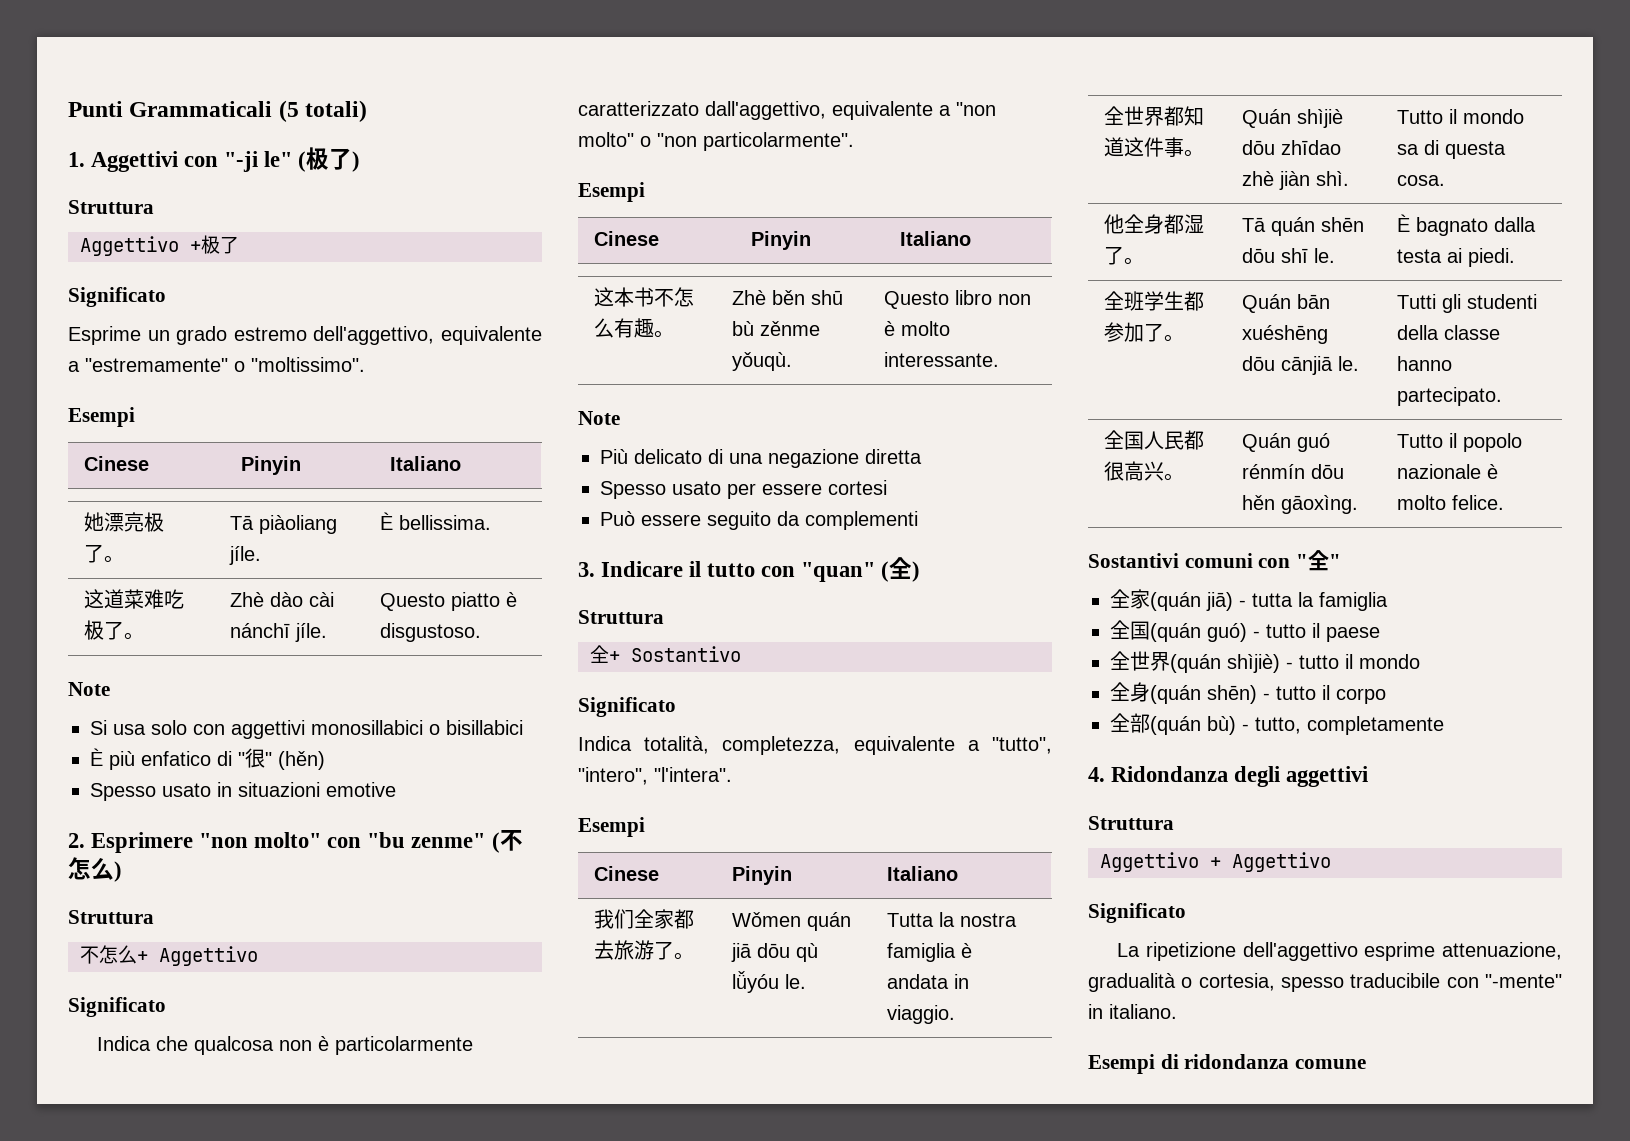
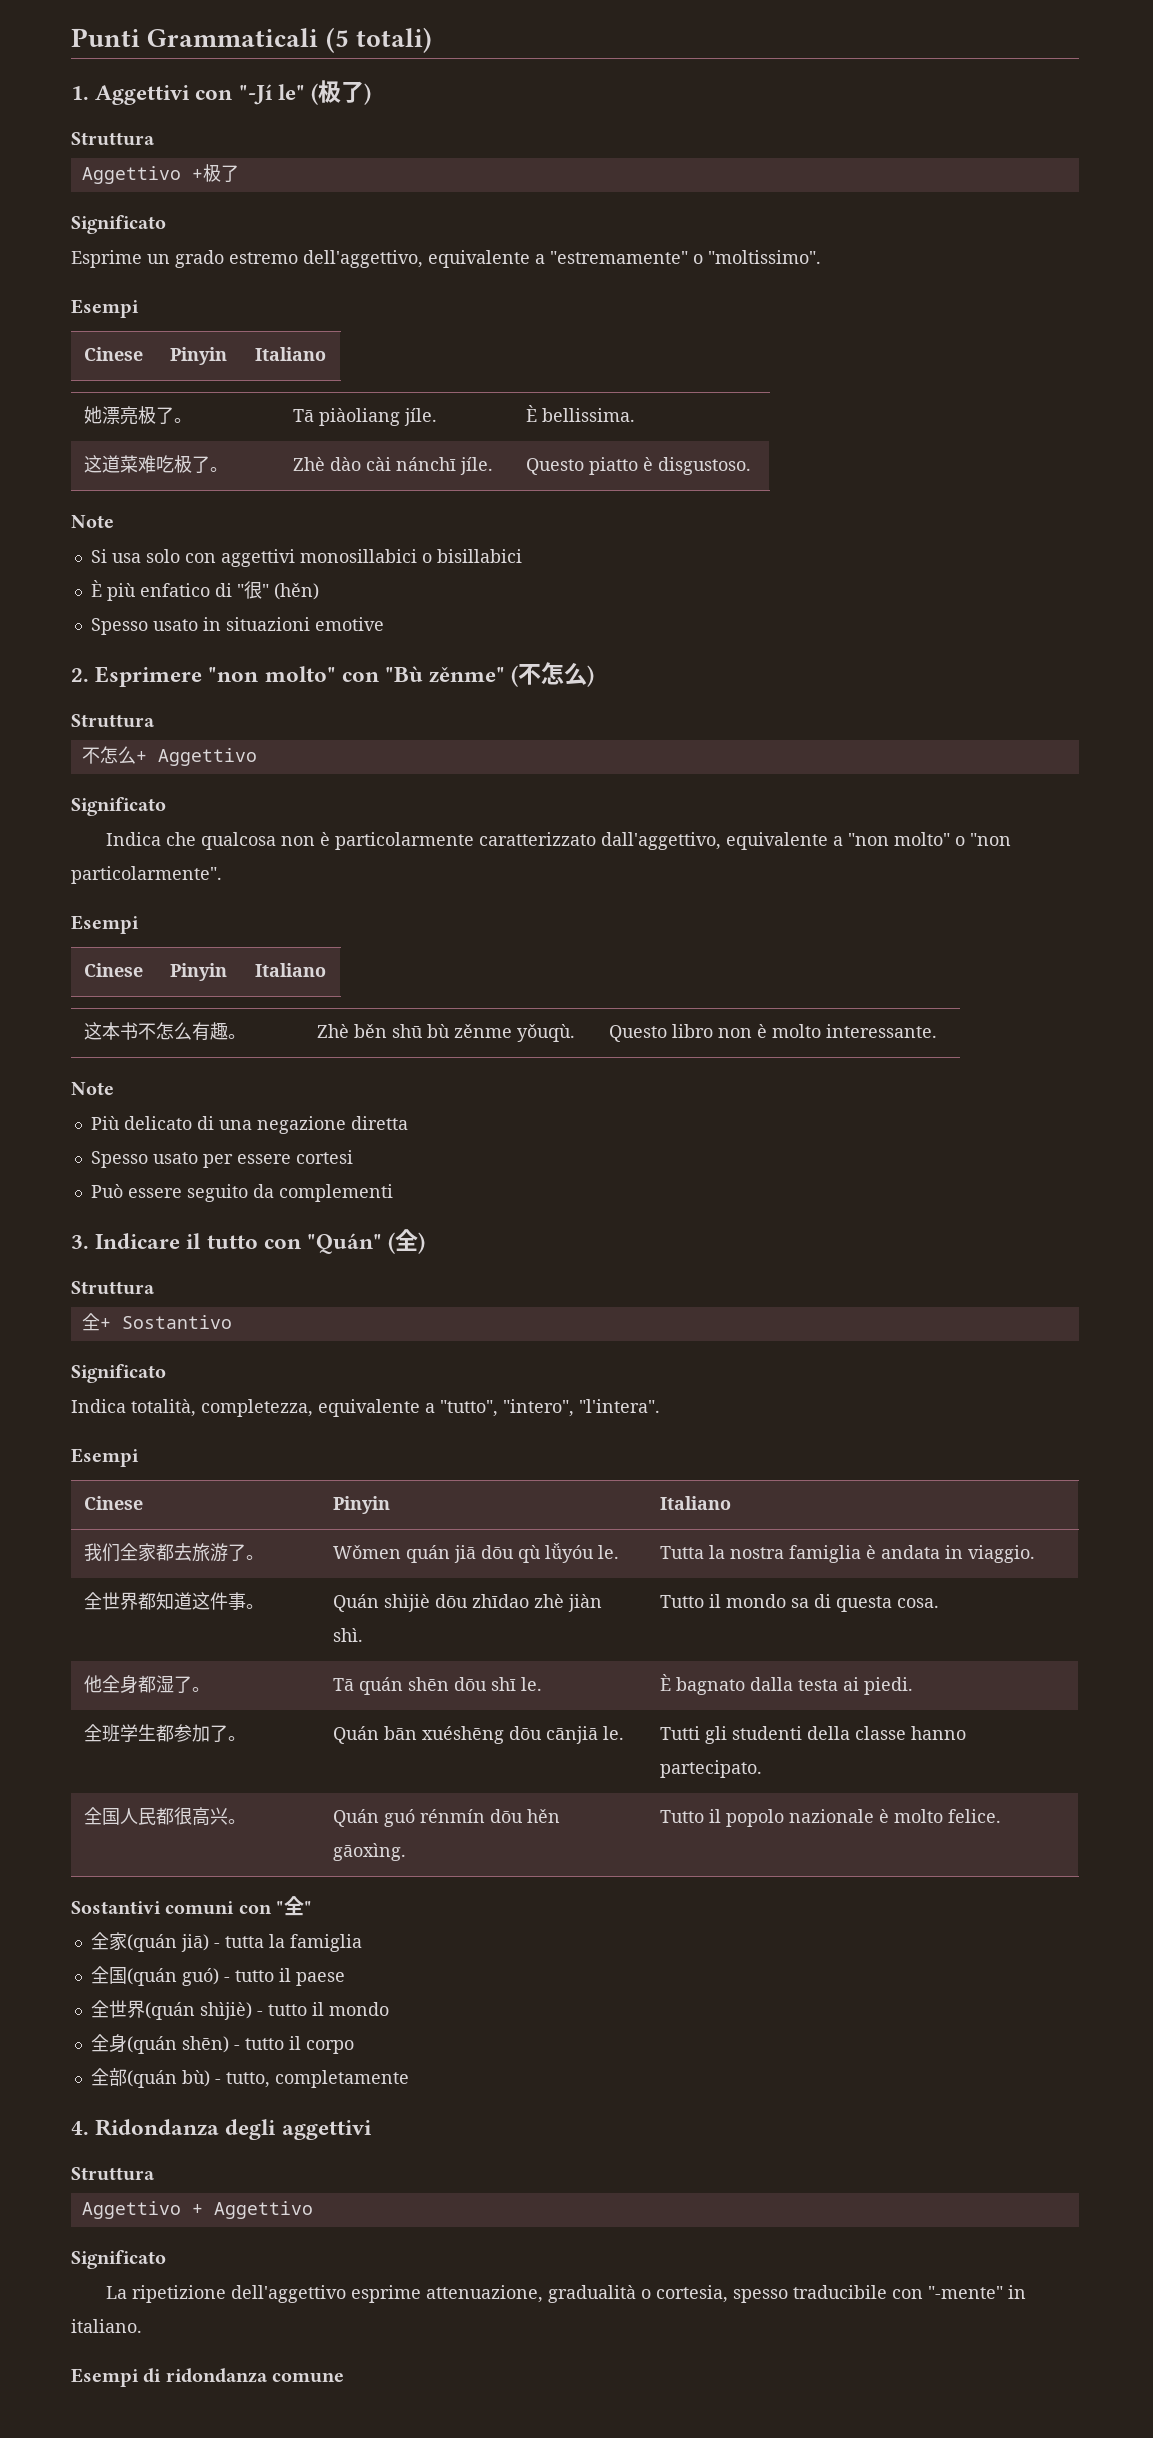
[224,151,259,172] "-ji -> [238,84,273,105] "-Jí
[367,832,486,848] "bu zenme" -> [385,666,506,683] "Bù zěnme"
[801,562,876,582] "quan" -> [307,1233,383,1254] "Quán"

